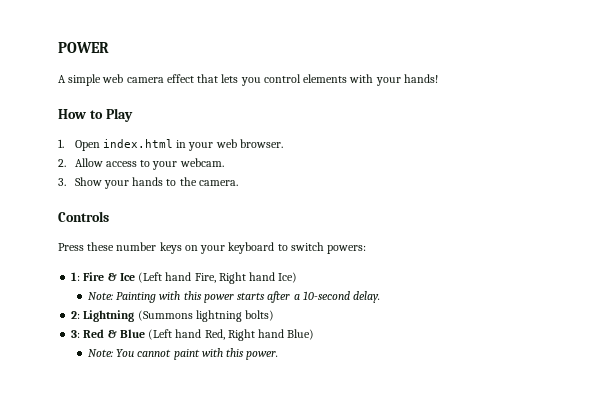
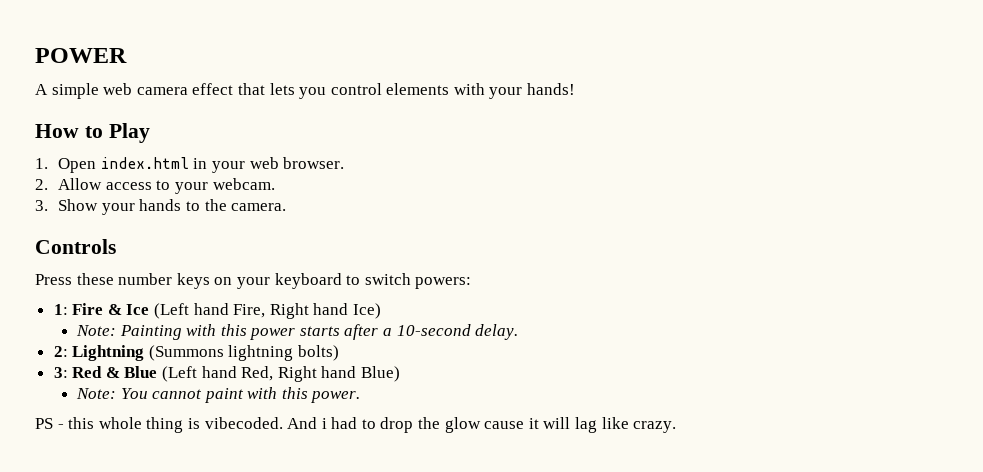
(279, 355) none -> [35,417,677,433] // PS - this whole thing is vibecoded. And i had to drop the glow cause it will lag like crazy.

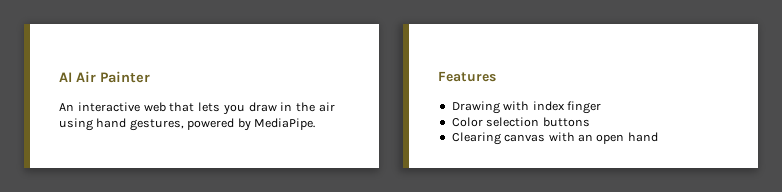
[35,48,127,63] [35,83,576,99] [35,123,150,143] [35,157,345,173] [35,178,275,194] [35,199,287,215] [35,239,116,254] [35,273,472,289] [53,303,382,319] [75,324,519,340] [53,345,340,361] [53,366,401,382] [75,387,361,403] [35,417,677,433] POWER // A simple web camera effect that lets you control elements with your hands! // How to Play // 1. Open index.html in your web browser. // 2. Allow access to your webcam. // 3. Show your hands to the camera. // Controls // Press these number keys on your keyboard to switch powers: // 1: Fire & Ice (Left hand Fire, Right hand Ice) // Note: Painting with this power starts after a 10-second delay. // 2: Lightning (Summons lightning bolts) // 3: Red & Blue (Left hand Red, Right hand Blue) // Note: You cannot paint with this power. // PS - this whole thing is vibecoded. And i had to drop the glow cause it will lag like crazy. -> [59,71,150,83] [59,102,335,115] [59,118,315,131] [438,71,496,82] [451,101,601,114] [451,117,590,127] [451,132,658,145] AI Air Painter // An interactive web that lets you draw in the air using hand gestures, powered by MediaPipe. // Features // Drawing with index finger // Color selection buttons // Clearing canvas with an open hand

